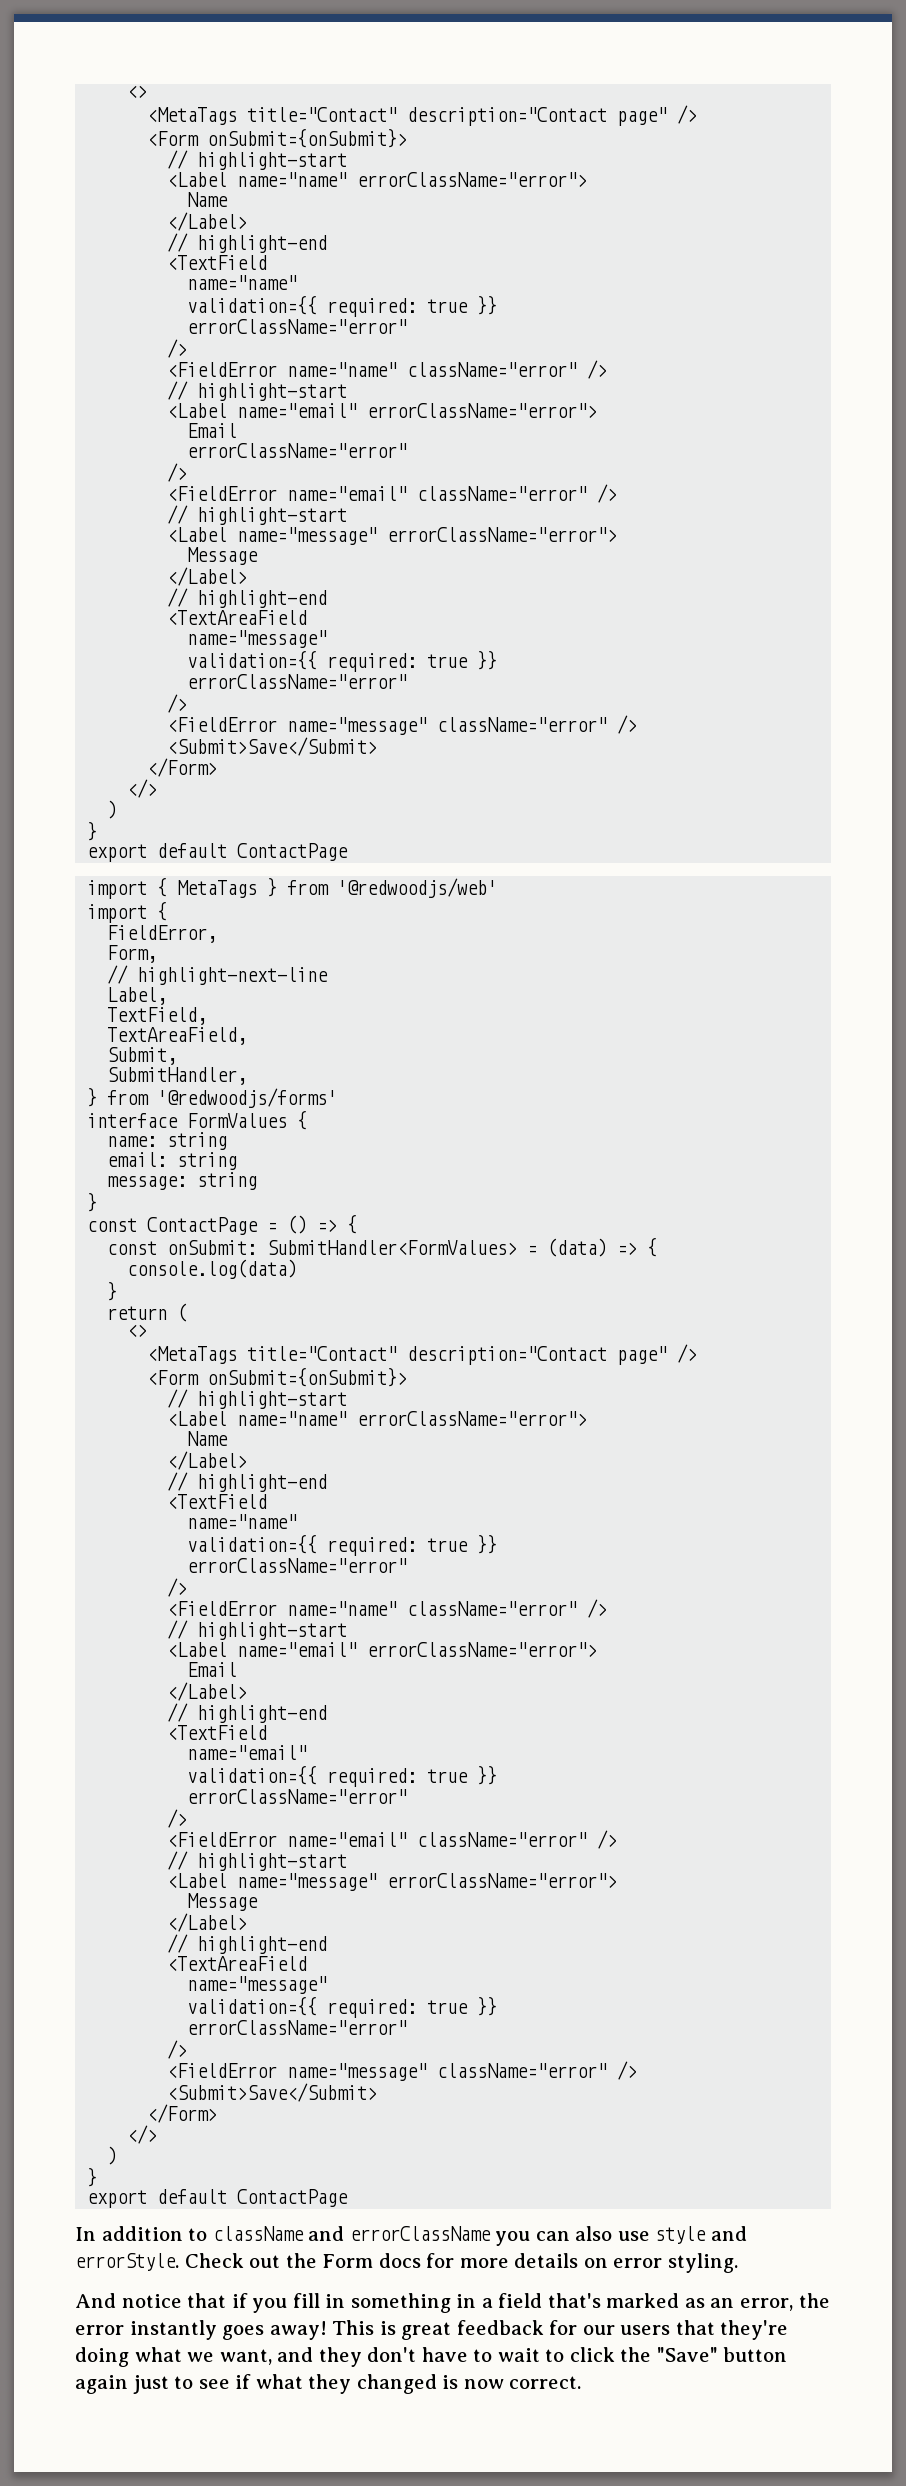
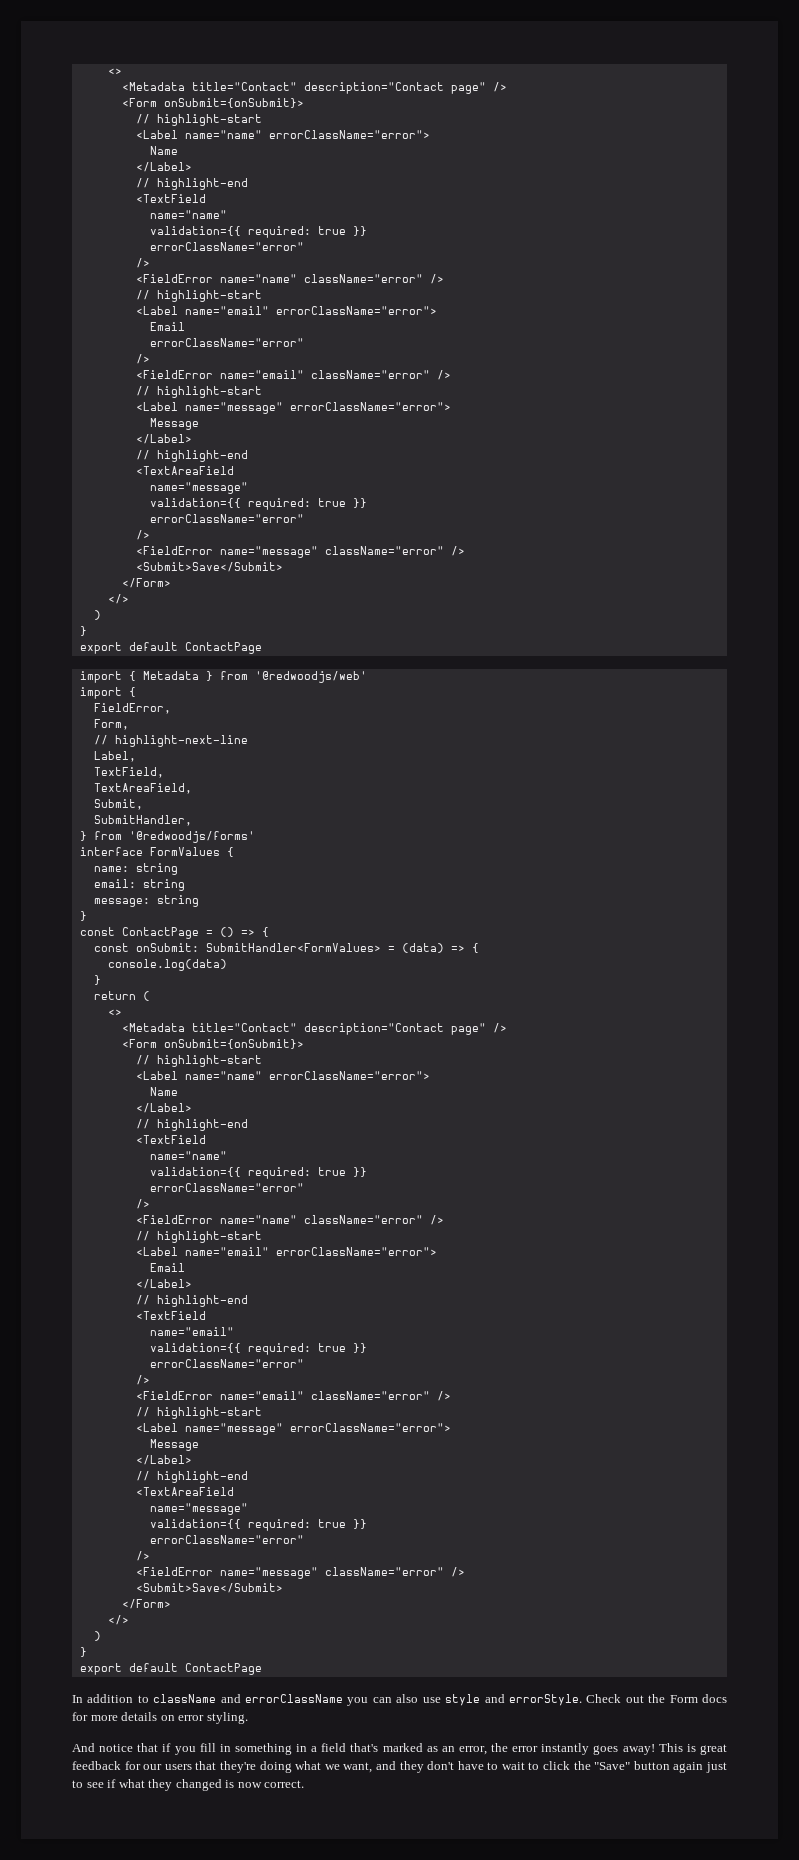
[127,85,148,98] [147,107,238,125] <> // <MetaTags -> [107,68,122,75] [121,82,185,91] <> // <Metadata
[177,880,258,898] MetaTags -> [142,671,199,680] Metadata
[147,1346,238,1364] <MetaTags -> [121,1023,185,1032] <Metadata

